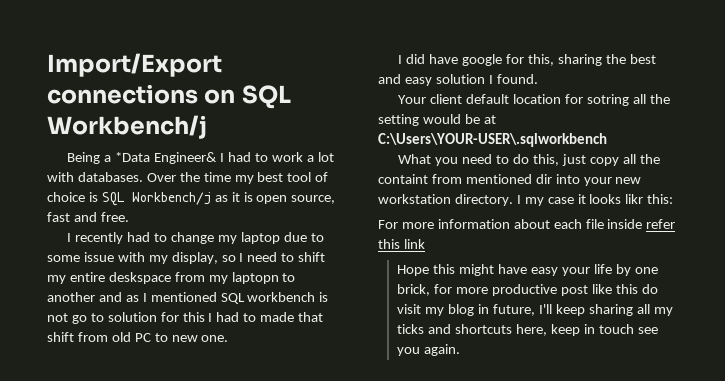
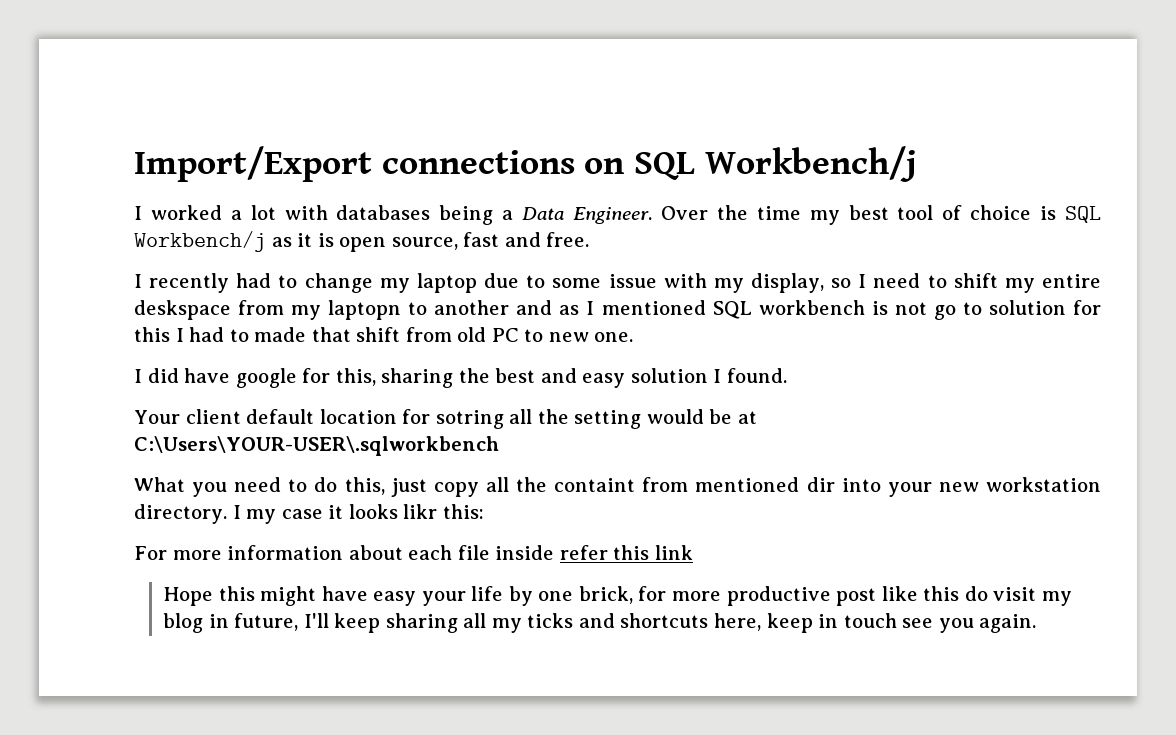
[67,152,334,164] [47,172,143,182] Being a *Data Engineer& I had to work a lot with databases. -> [134,205,653,225] I worked a lot with databases being a Data Engineer.

